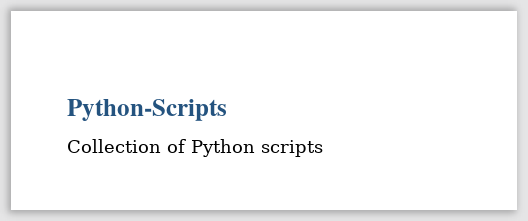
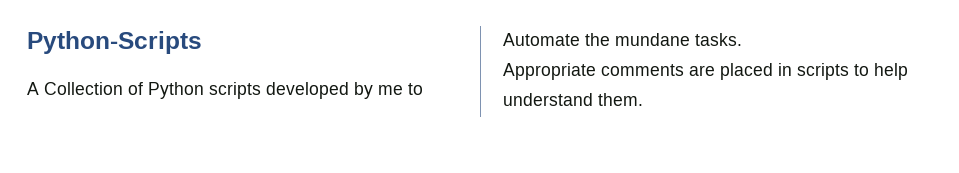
(227, 110) none -> [27,82,39,95] A
(323, 148) none -> [266,82,423,99] [503,33,742,46] [503,63,908,80] [503,93,643,106] developed by me to Automate the mundane tasks. // Appropriate comments are placed in scripts to help understand them.

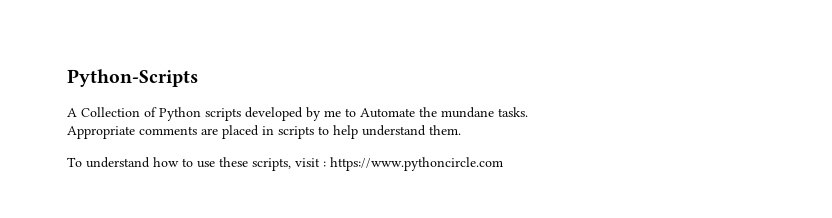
(643, 99) none -> [67,157,503,171] // To understand how to use these scripts, visit : https://www.pythoncircle.com

